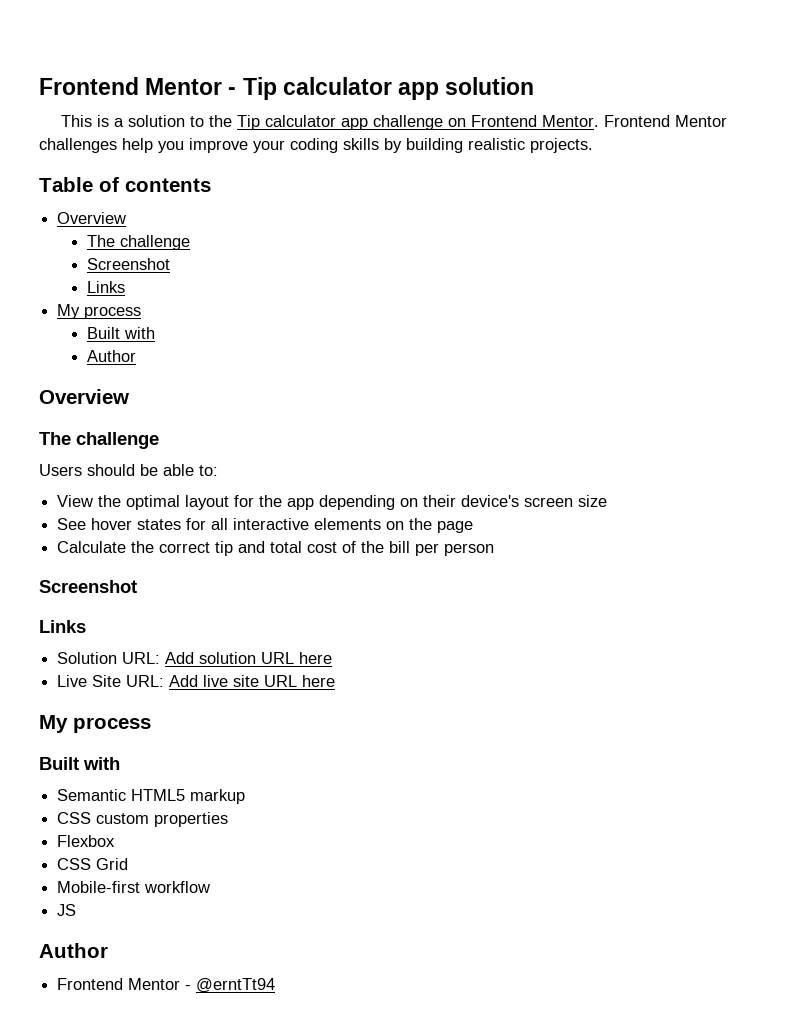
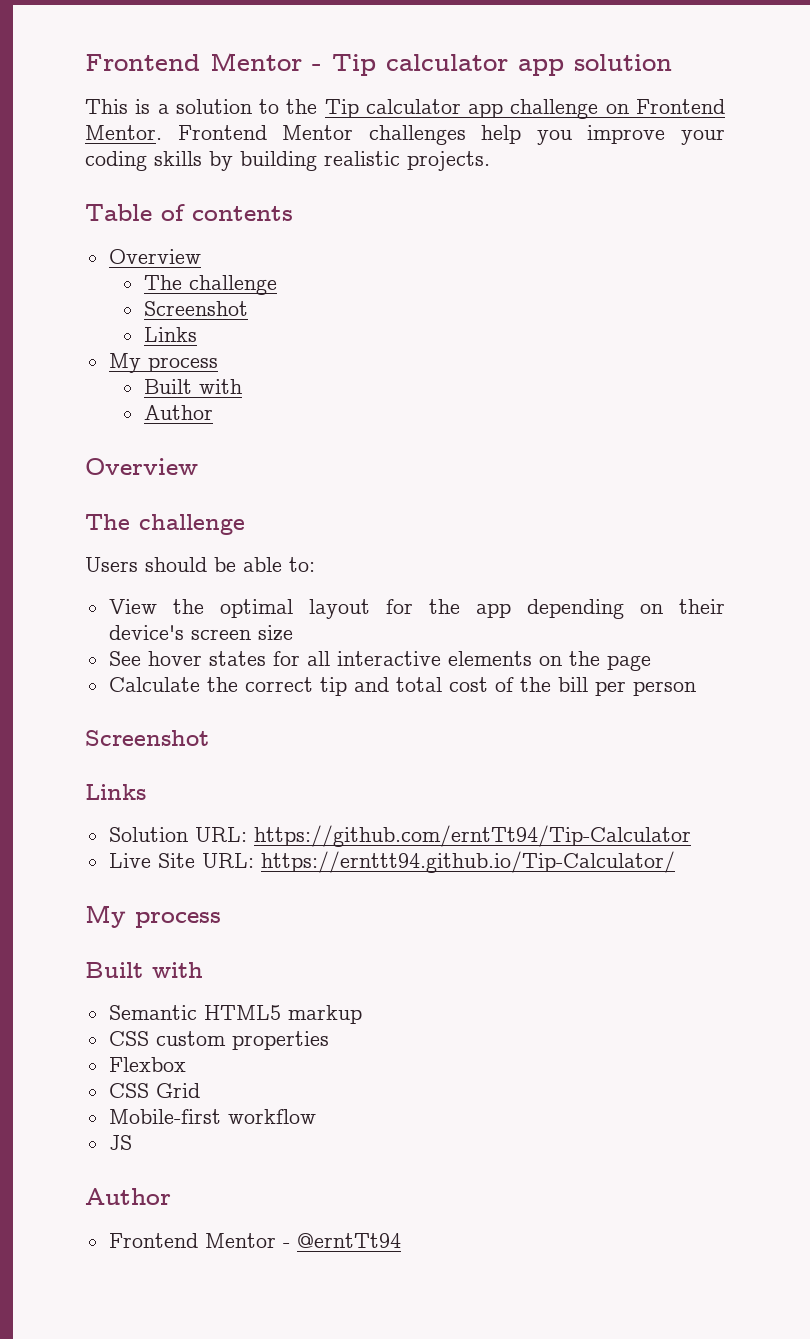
[165,652,333,664] Add solution URL here -> [253,825,691,847] https://github.com/erntTt94/Tip-Calculator
[169,675,336,687] Add live site URL here -> [260,851,675,873] https://ernttt94.github.io/Tip-Calculator/

